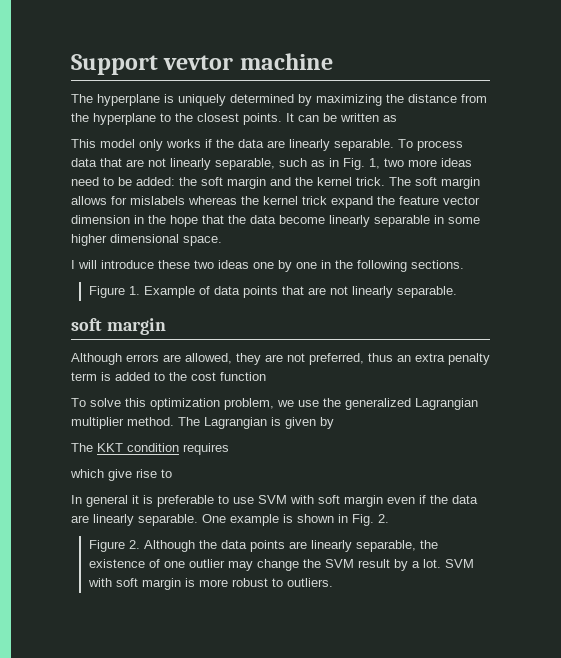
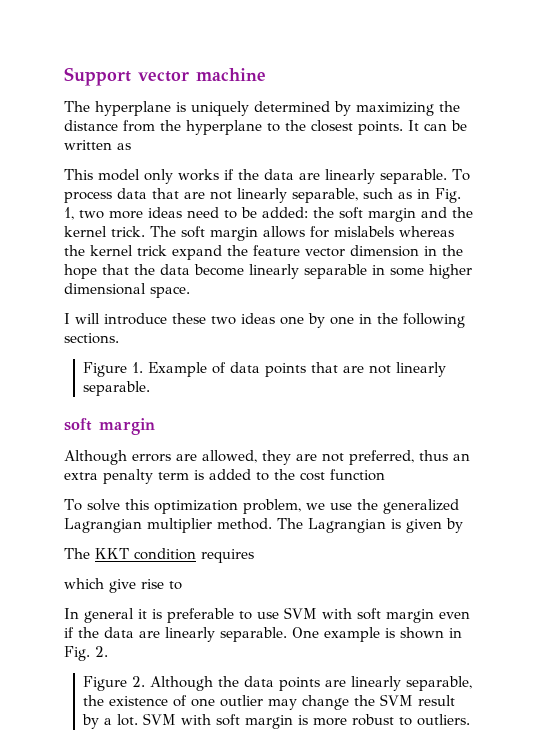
[163,55,234,70] vevtor -> [138,71,189,82] vector

